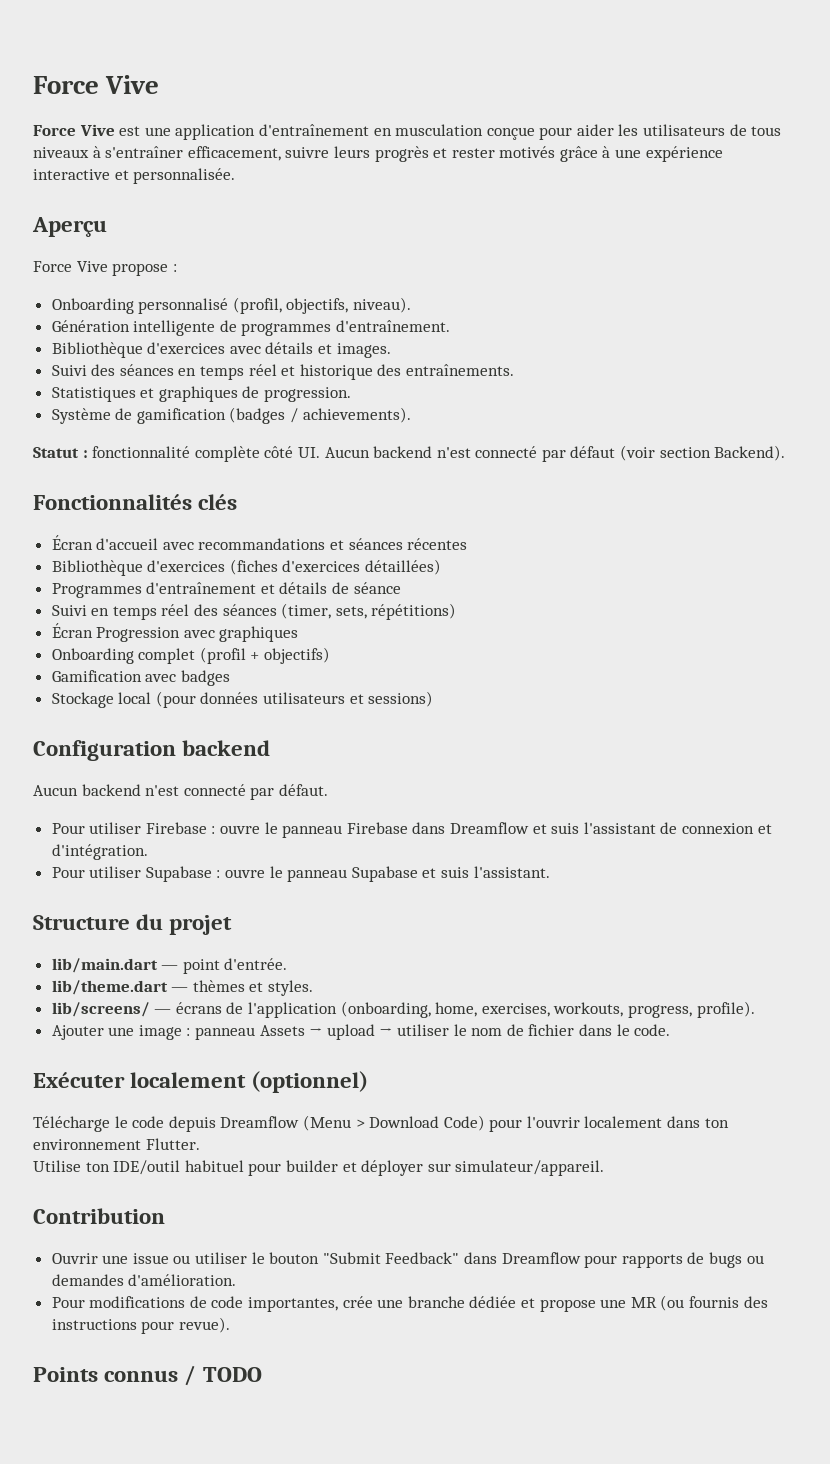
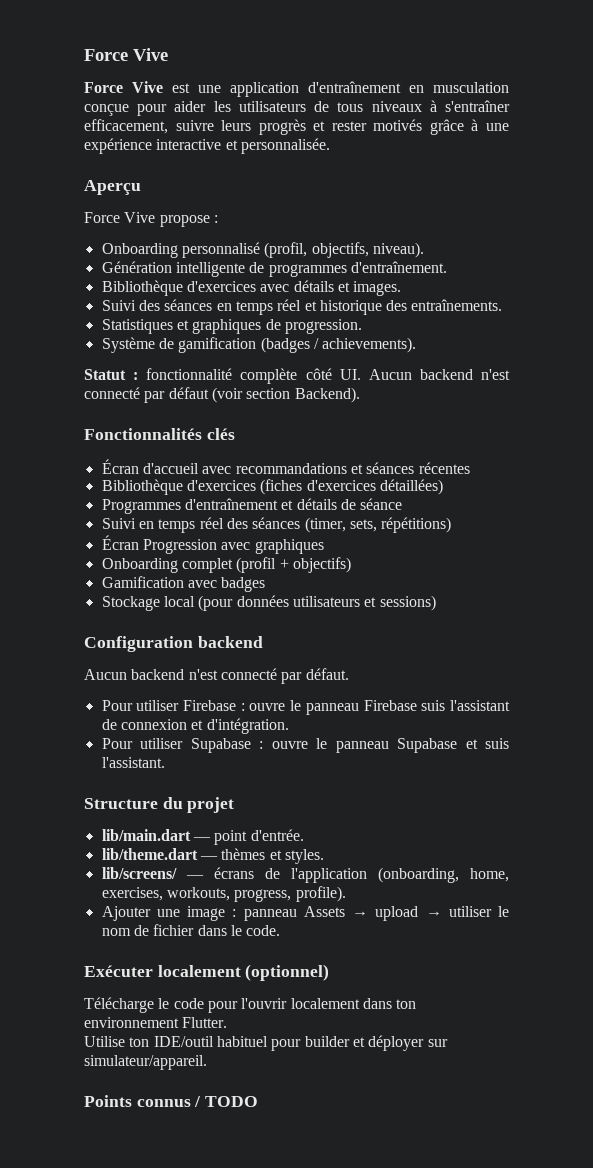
[412,822,547,834] dans Dreamflow et -> (417, 705) none
[168,1115,485,1132] depuis Dreamflow (Menu > Download Code) -> (204, 1003) none
[33,1208,165,1224] [51,1252,764,1268] [51,1274,237,1286] [51,1295,768,1312] [51,1317,230,1334] // Contribution // Ouvrir une issue ou utiliser le bouton "Submit Feedback" dans Dreamflow pour rapports de bugs ou demandes d'amélioration. // Pour modifications de code importantes, crée une branche dédiée et propose une MR (ou fournis des instructions pour revue). -> (207, 1062) none

